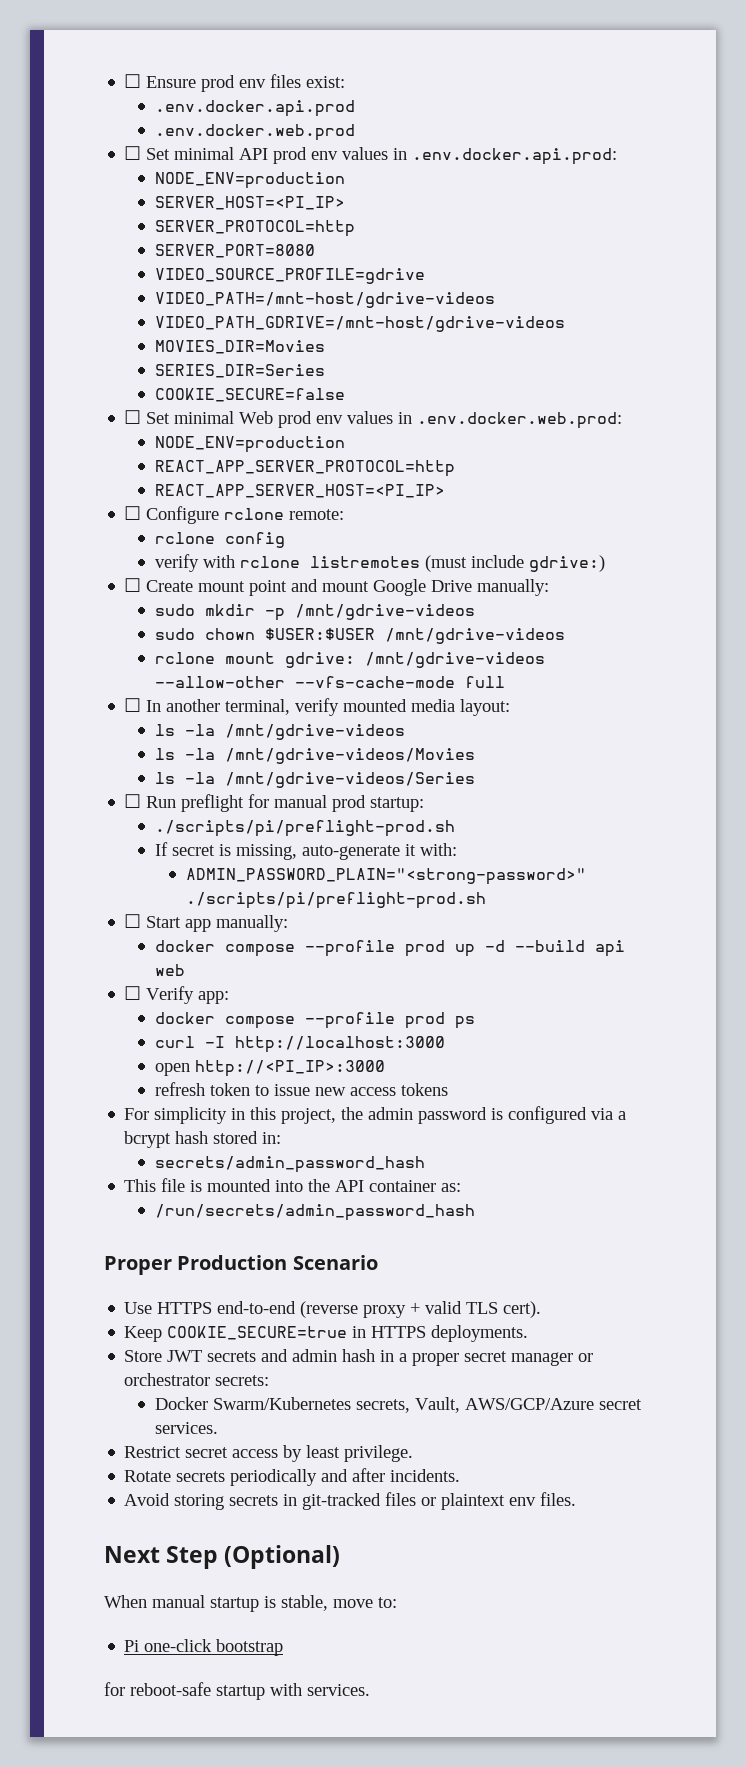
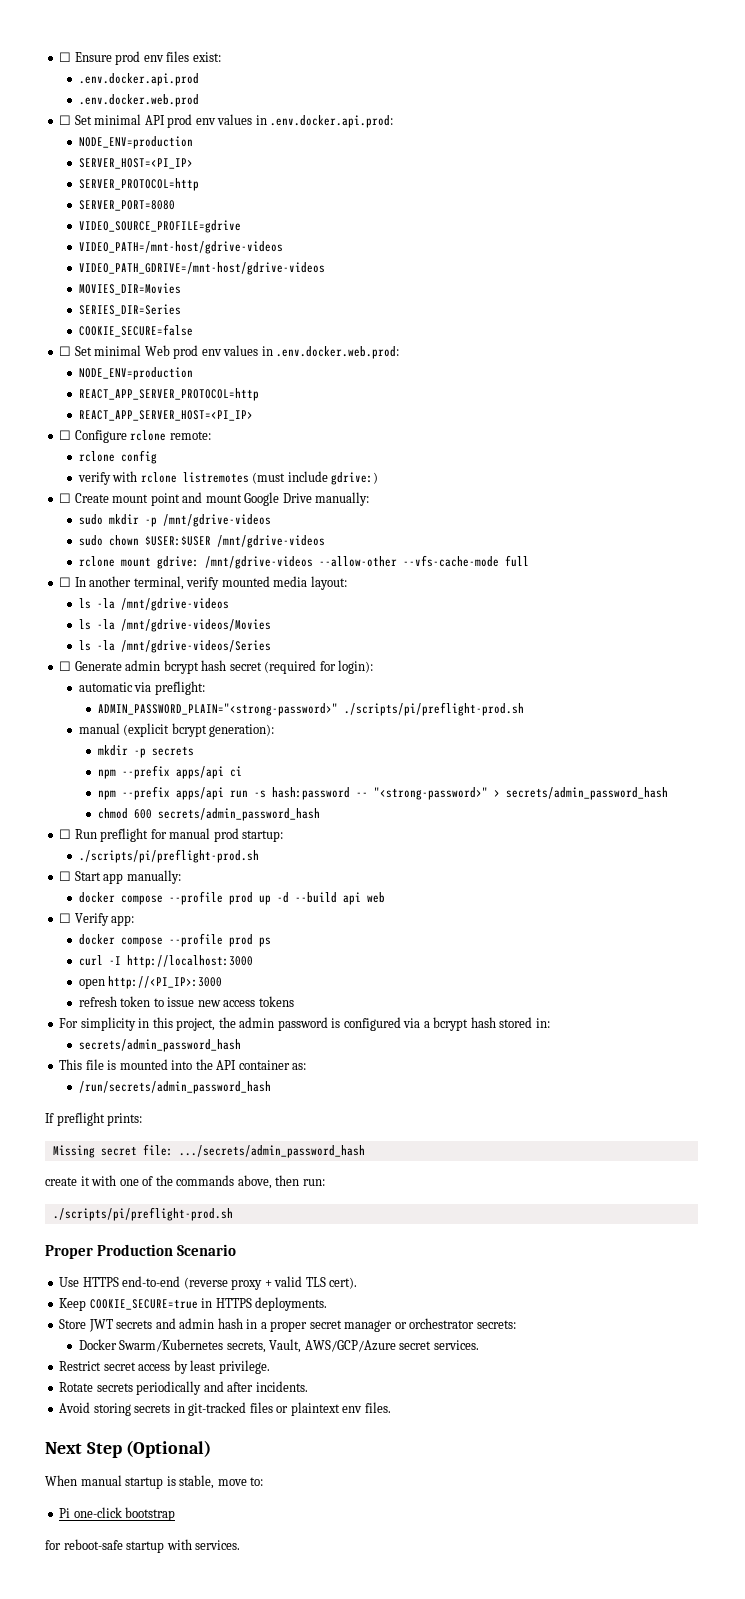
(476, 780) none -> [59,660,374,674] [78,681,205,695] [98,702,525,716] [78,723,275,737] [98,745,195,758] [98,765,243,779] [98,786,669,800] [98,808,321,821] // ☐ Generate admin bcrypt hash secret (required for login): // automatic via preflight: // ADMIN_PASSWORD_PLAIN="<strong-password>" ./scripts/pi/preflight-prod.sh // manual (explicit bcrypt generation): // mkdir -p secrets // npm --prefix apps/api ci // npm --prefix apps/api run -s hash:password -- "<strong-password>" > secrets/admin_password_hash // chmod 600 secrets/admin_password_hash
[155,842,458,860] [185,868,586,885] [185,892,486,909] // If secret is missing, auto-generate it with: // ADMIN_PASSWORD_PLAIN="<strong-password>" ./scripts/pi/preflight-prod.sh -> (259, 856) none
(476, 1212) none -> [45,1112,143,1126] [52,1144,365,1158] [45,1175,325,1189] [52,1207,233,1221] // If preflight prints: // Missing secret file: .../secrets/admin_password_hash // create it with one of the commands above, then run: // ./scripts/pi/preflight-prod.sh

